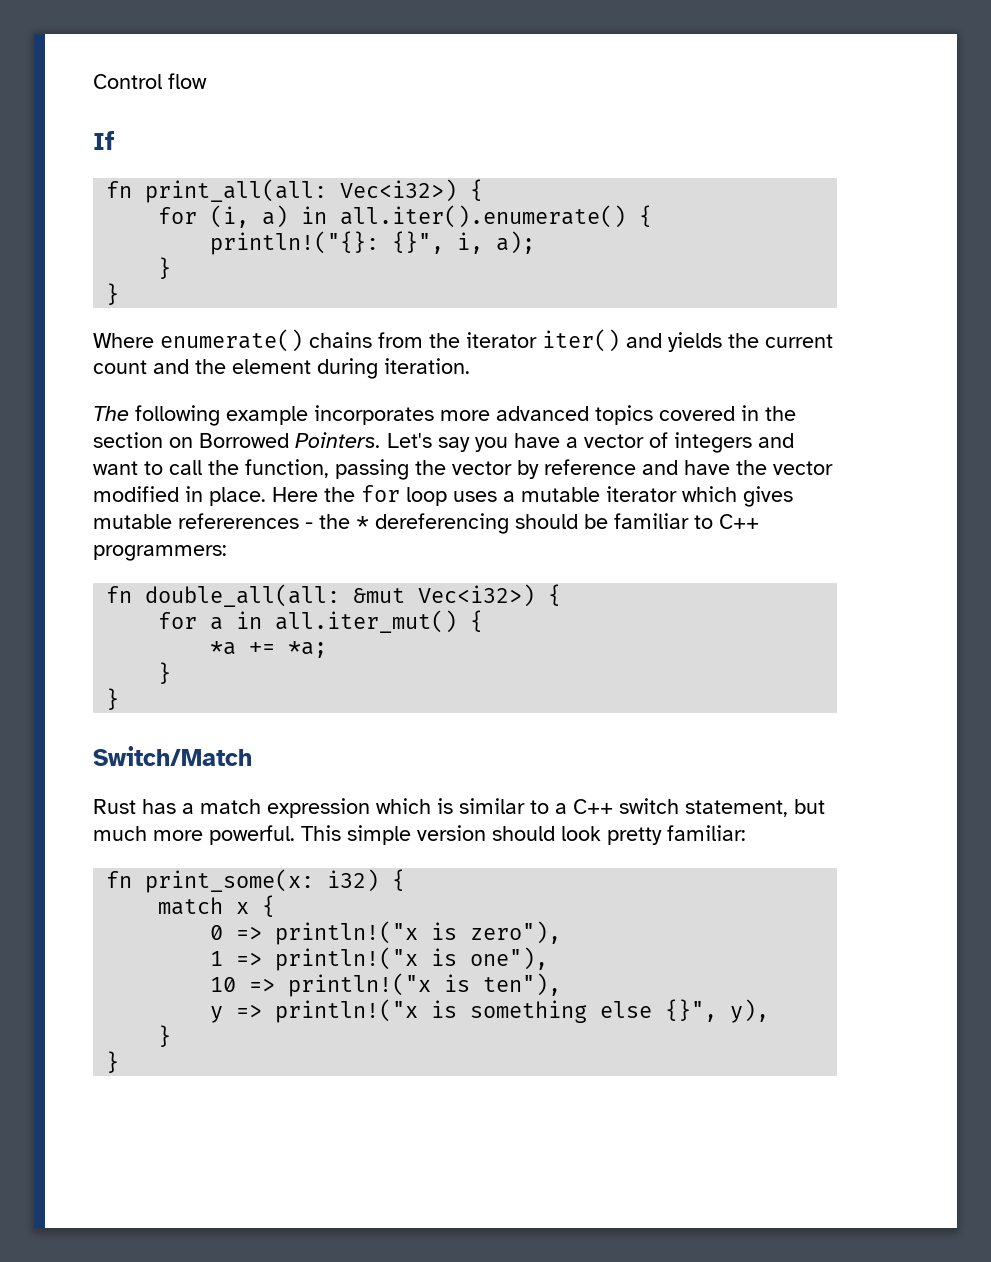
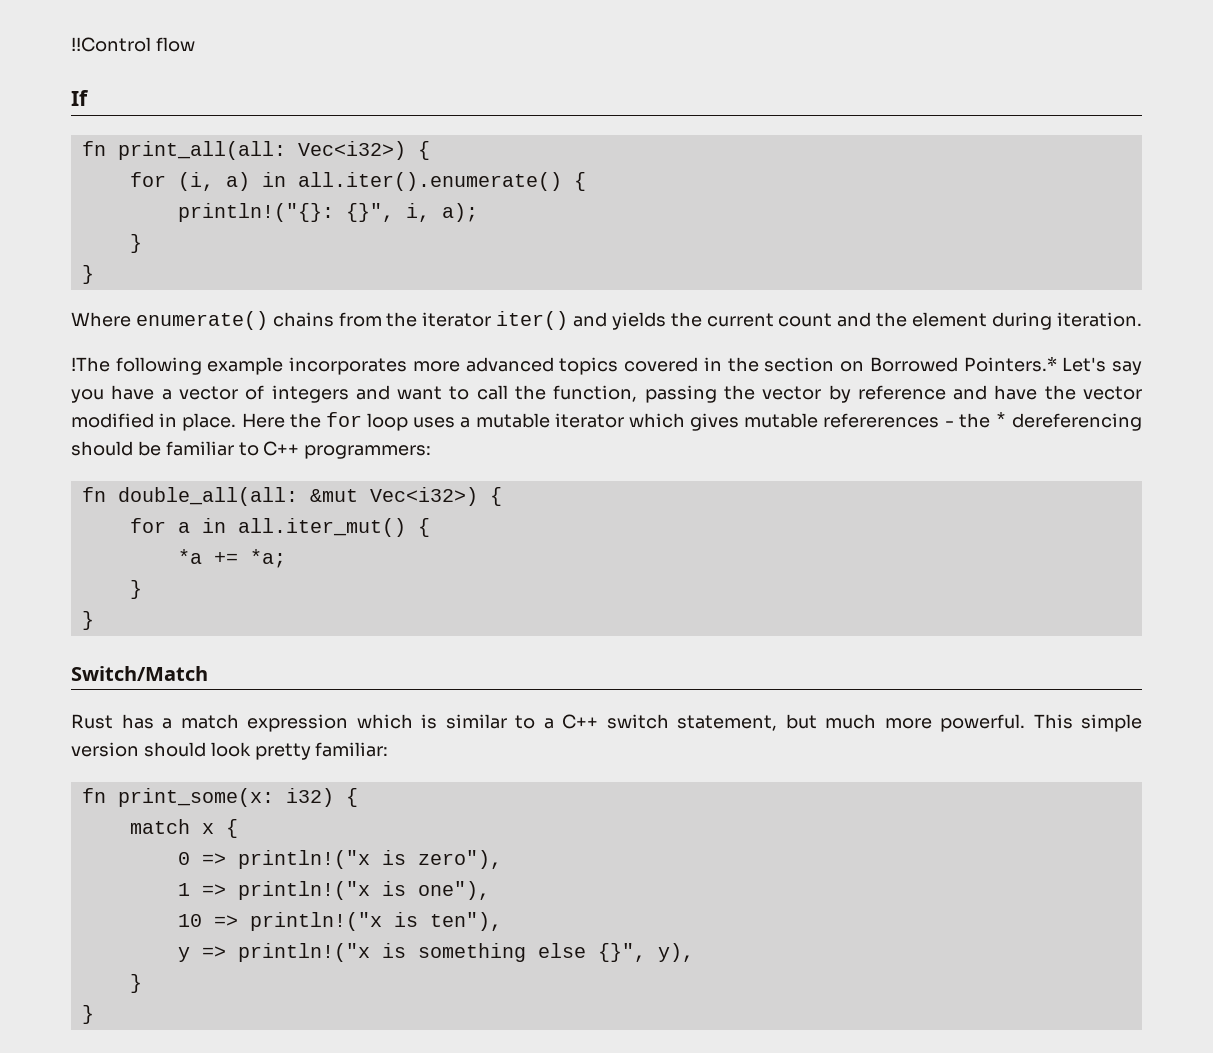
[93,74,162,89] Control -> [71,37,151,52] !!Control
[93,406,129,421] The -> [71,357,110,372] !The
[295,432,381,448] Pointers. -> [963,356,1057,372] Pointers.*

